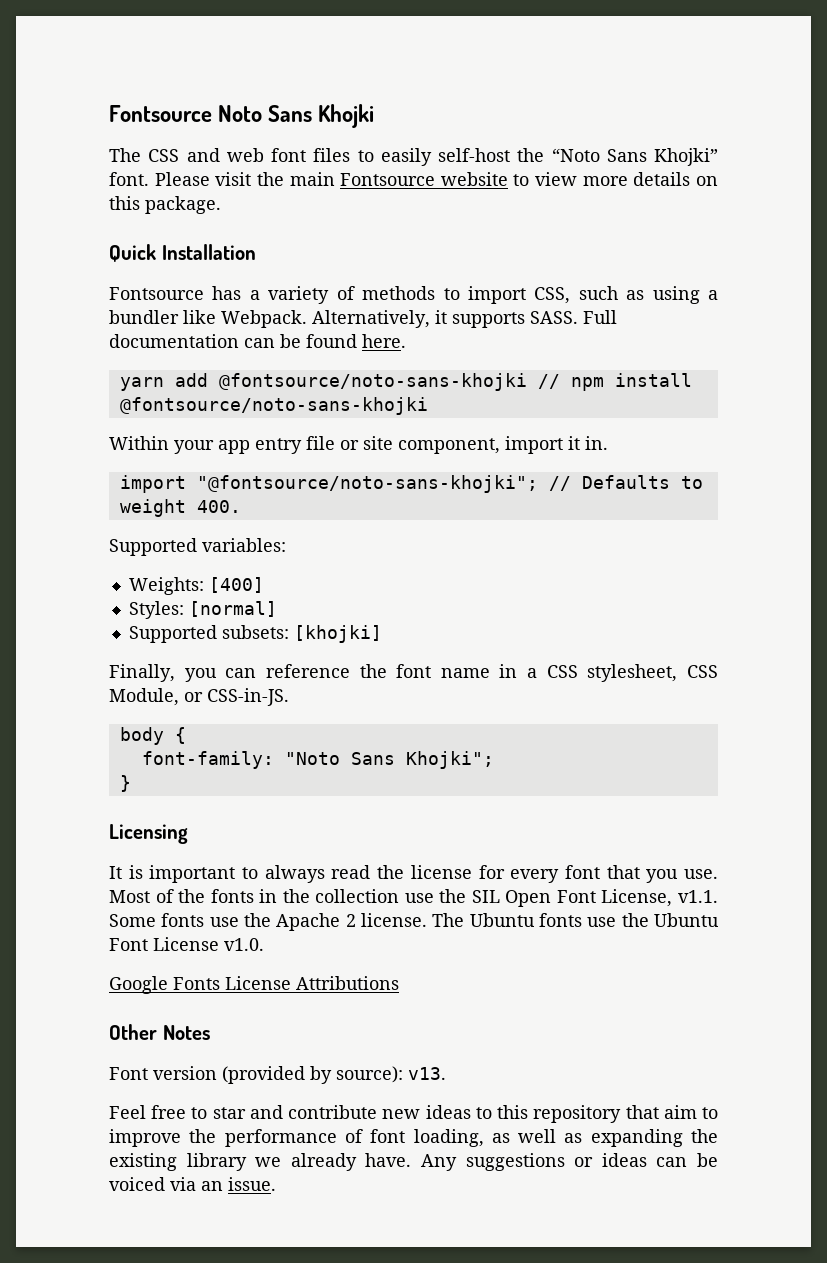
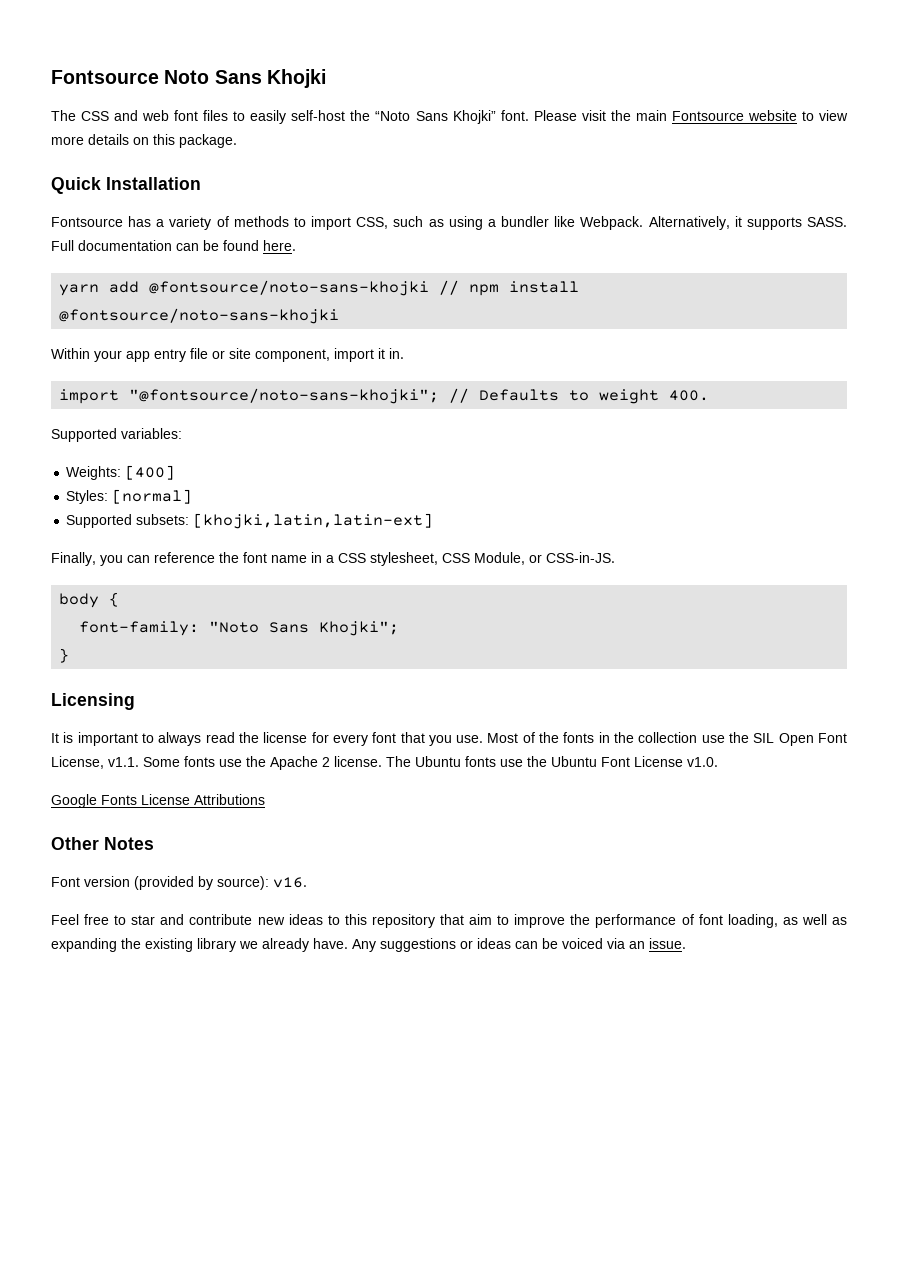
[293,625,382,643] [khojki] -> [193,513,434,529] [khojki,latin,latin-ext]
[408,1067,446,1080] v13. -> [273,877,307,888] v16.

